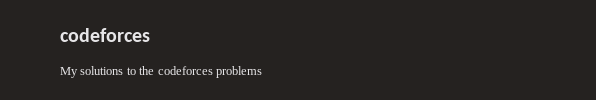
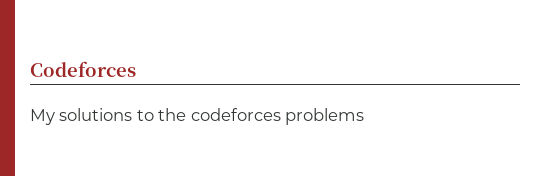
[60,28,150,42] codeforces -> [30,61,136,77] Codeforces

